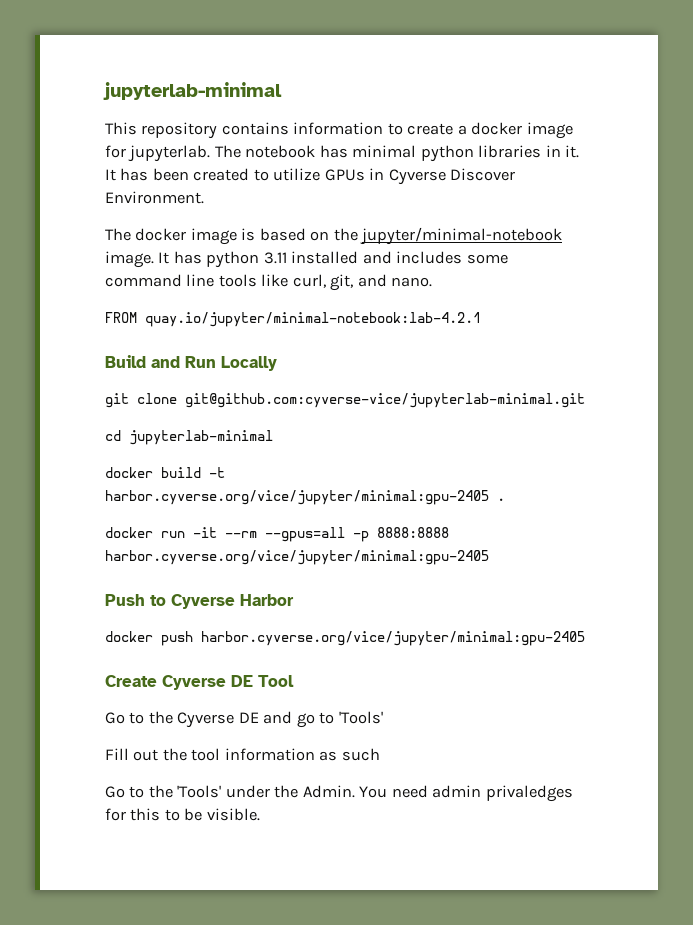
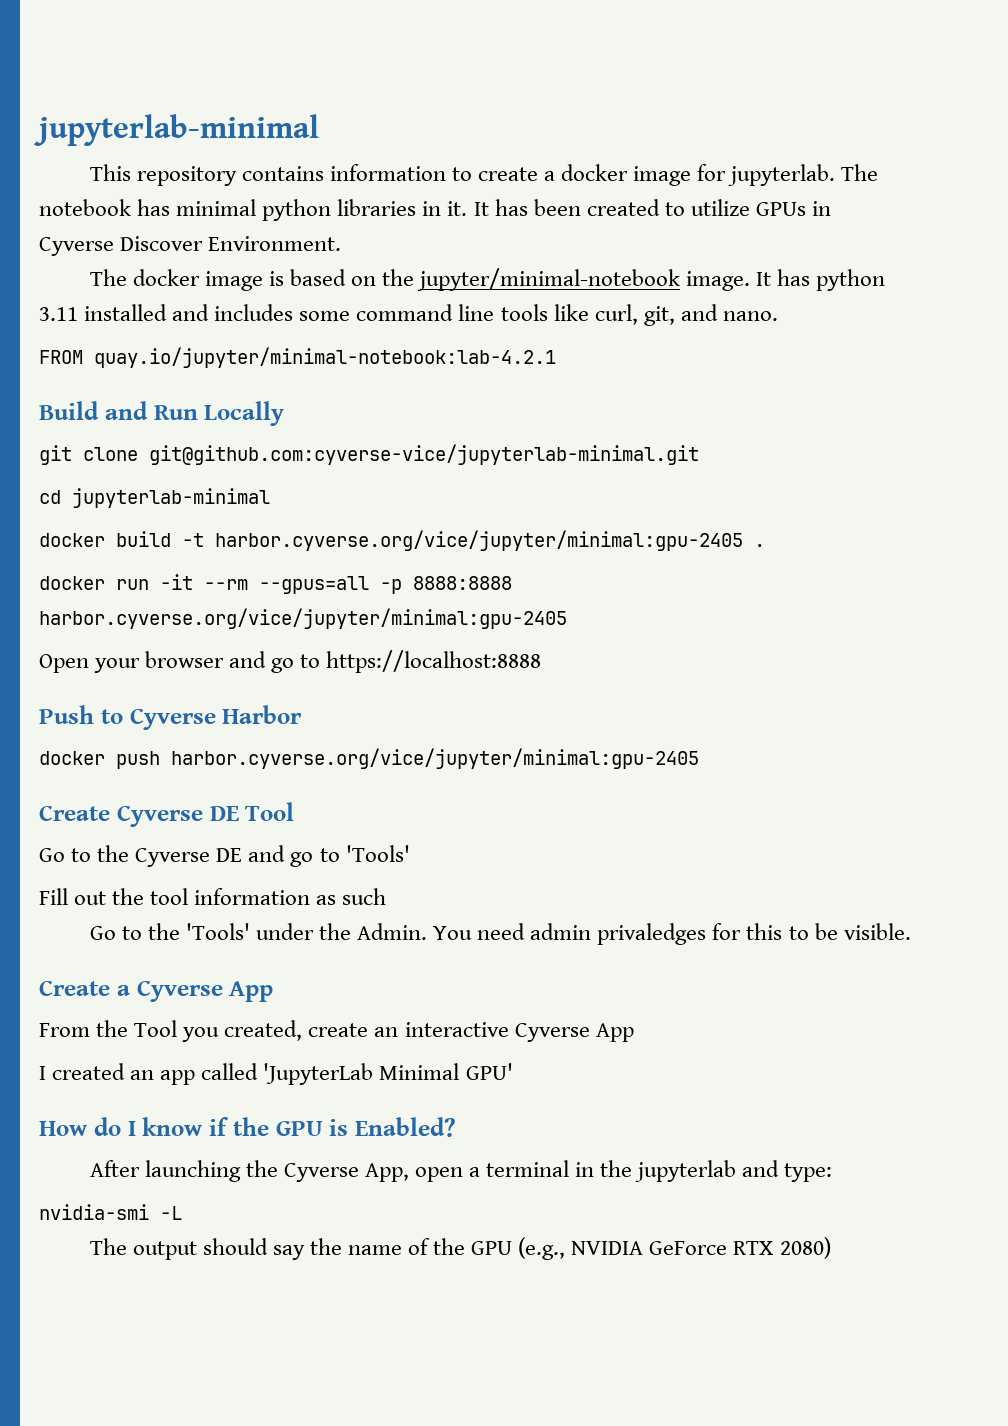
(489, 557) none -> [39,650,542,673] // Open your browser and go to https://localhost:8888
(260, 814) none -> [39,980,274,1002] [39,1020,634,1042] [39,1063,513,1085] [39,1117,456,1137] [89,1160,833,1182] [39,1204,182,1220] [89,1237,831,1260] // Create a Cyverse App // From the Tool you created, create an interactive Cyverse App // I created an app called 'JupyterLab Minimal GPU' // How do I know if the GPU is Enabled? // After launching the Cyverse App, open a terminal in the jupyterlab and type: // nvidia-smi -L // The output should say the name of the GPU (e.g., NVIDIA GeForce RTX 2080)

